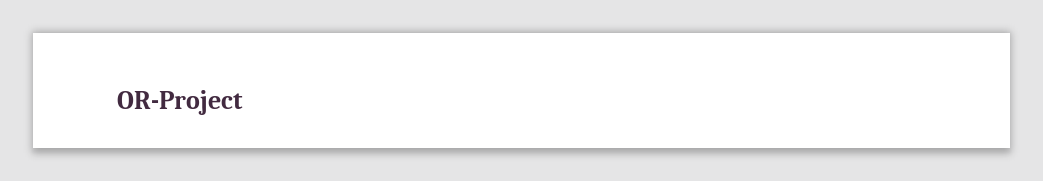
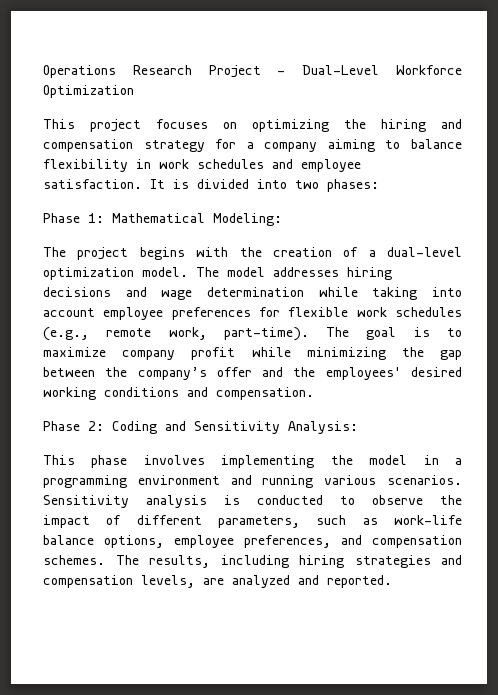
[117,90,243,115] OR-Project -> [43,65,463,78] [43,85,134,98] [43,119,462,132] [43,139,462,152] [43,159,361,172] [43,179,379,192] [43,213,282,226] [43,247,462,260] [43,267,392,280] [43,287,463,300] [43,307,462,320] [43,327,462,341] [43,347,462,360] [43,367,462,380] [43,387,314,400] [43,421,358,434] [43,455,463,468] [43,475,463,488] [43,495,462,508] [43,515,462,528] [43,535,462,548] [43,555,462,568] [43,575,392,588] Operations Research Project - Dual-Level Workforce Optimization // This project focuses on optimizing the hiring and compensation strategy for a company aiming to balance flexibility in work schedules and employee satisfaction. It is divided into two phases: // Phase 1: Mathematical Modeling: // The project begins with the creation of a dual-level optimization model. The model addresses hiring decisions and wage determination while taking into account employee preferences for flexible work schedules (e.g., remote work, part-time). The goal is to maximize company profit while minimizing the gap between the company’s offer and the employees' desired working conditions and compensation. // Phase 2: Coding and Sensitivity Analysis: // This phase involves implementing the model in a programming environment and running various scenarios. Sensitivity analysis is conducted to observe the impact of different parameters, such as work-life balance options, employee preferences, and compensation schemes. The results, including hiring strategies and compensation levels, are analyzed and reported.

